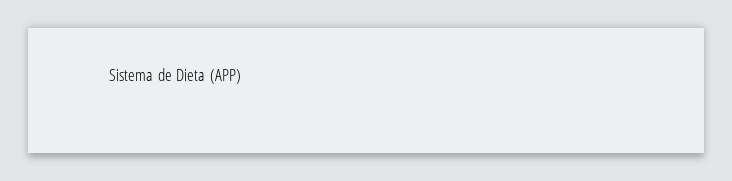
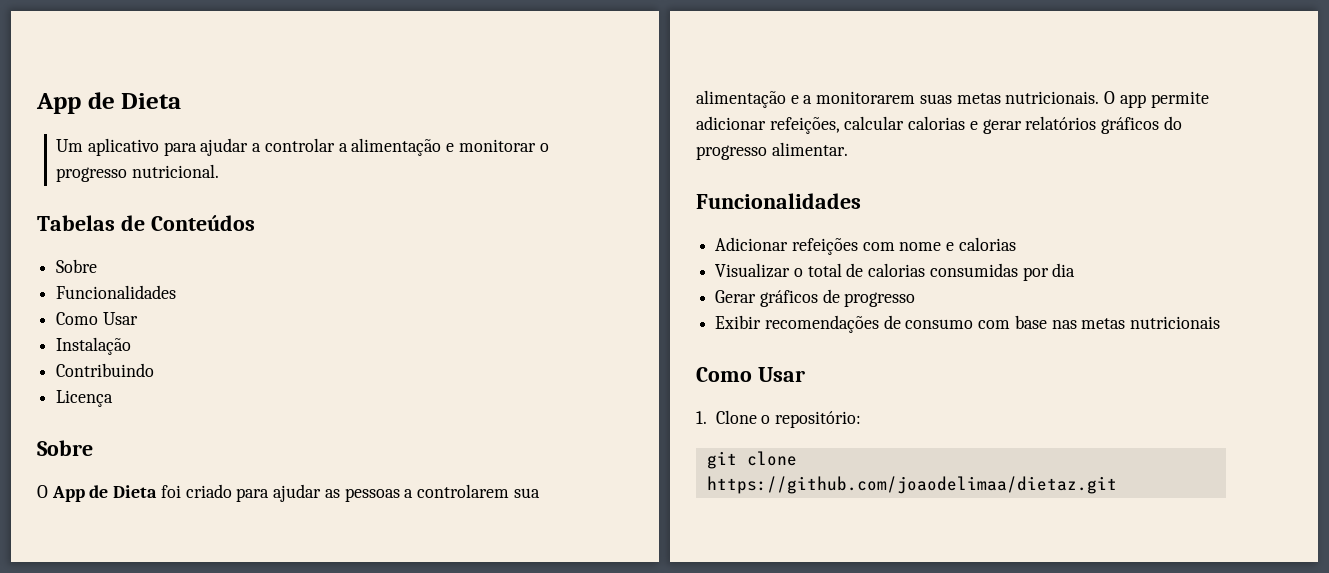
[109,68,241,84] Sistema de Dieta (APP) -> [36,92,182,114] [56,138,549,156] [56,164,220,182] [37,215,255,231] [56,259,98,273] [56,285,177,299] [56,312,138,325] [56,337,132,355] [56,363,155,377] [56,390,114,407] [37,440,93,456] [37,484,540,502] [696,90,1209,108] [696,116,1182,134] [696,142,848,160] [696,193,861,209] [715,237,1016,255] [715,263,1076,281] [715,289,916,307] [715,315,1221,333] [696,367,805,382] [696,410,862,428] [706,451,797,469] [706,476,1117,494] App de Dieta // Um aplicativo para ajudar a controlar a alimentação e monitorar o progresso nutricional. // Tabelas de Conteúdos // Sobre // Funcionalidades // Como Usar // Instalação // Contribuindo // Licença // Sobre // O App de Dieta foi criado para ajudar as pessoas a controlarem sua alimentação e a monitorarem suas metas nutricionais. O app permite adicionar refeições, calcular calorias e gerar relatórios gráficos do progresso alimentar. // Funcionalidades // Adicionar refeições com nome e calorias // Visualizar o total de calorias consumidas por dia // Gerar gráficos de progresso // Exibir recomendações de consumo com base nas metas nutricionais // Como Usar // 1. Clone o repositório: // git clone https://github.com/joaodelimaa/dietaz.git

